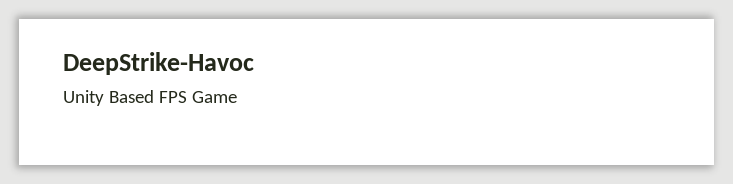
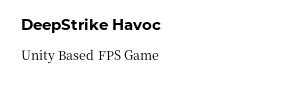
[63,52,254,75] DeepStrike-Havoc -> [21,18,162,33] DeepStrike Havoc

